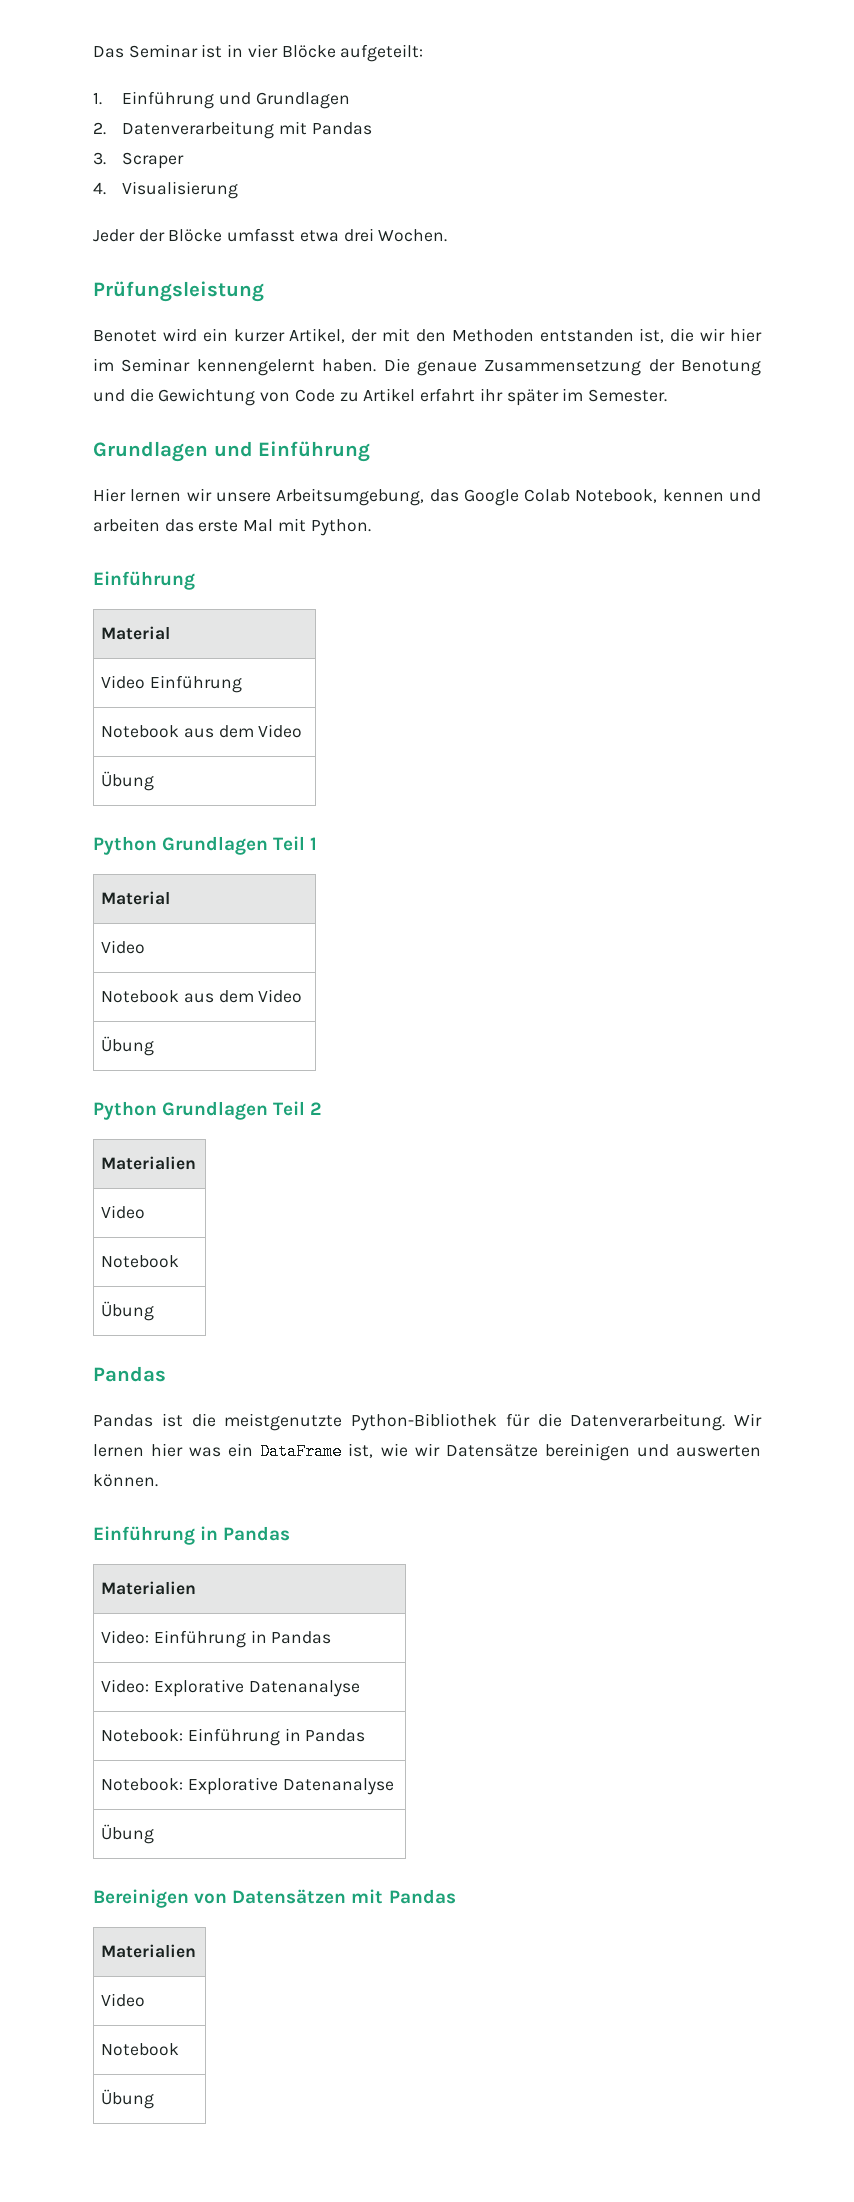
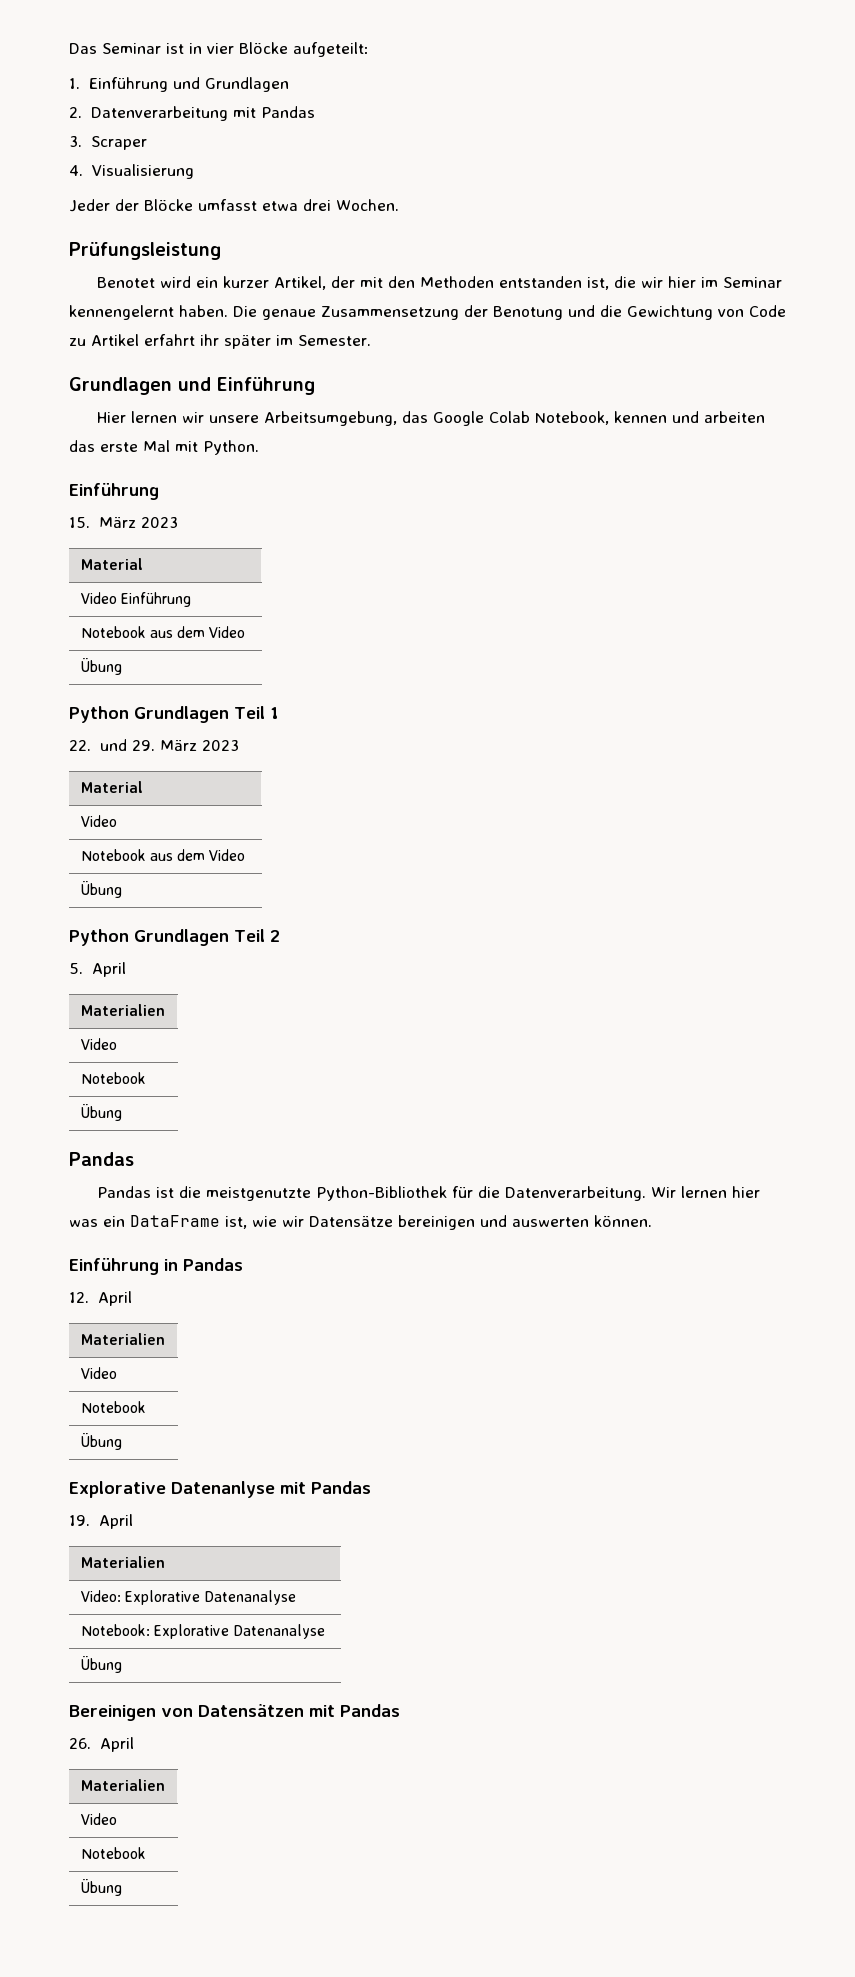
(195, 580) none -> [69,517,178,528] // 15. März 2023
(318, 843) none -> [69,739,239,751] // 22. und 29. März 2023
(323, 1108) none -> [69,962,126,977] // 5. April
[101,1581,197,1595] [101,1630,332,1648] // Materialien // Video: Einführung in Pandas -> [69,1291,132,1306] [80,1333,165,1345] [80,1367,117,1379] [80,1401,146,1413] [80,1433,122,1450] [69,1481,371,1498] [69,1514,133,1529] [80,1556,165,1568] // 12. April // Materialien // Video // Notebook // Übung // Explorative Datenanlyse mit Pandas // 19. April // Materialien
[101,1728,366,1746] // Notebook: Einführung in Pandas -> (297, 1597) none
(456, 1896) none -> [69,1737,134,1752] // 26. April

